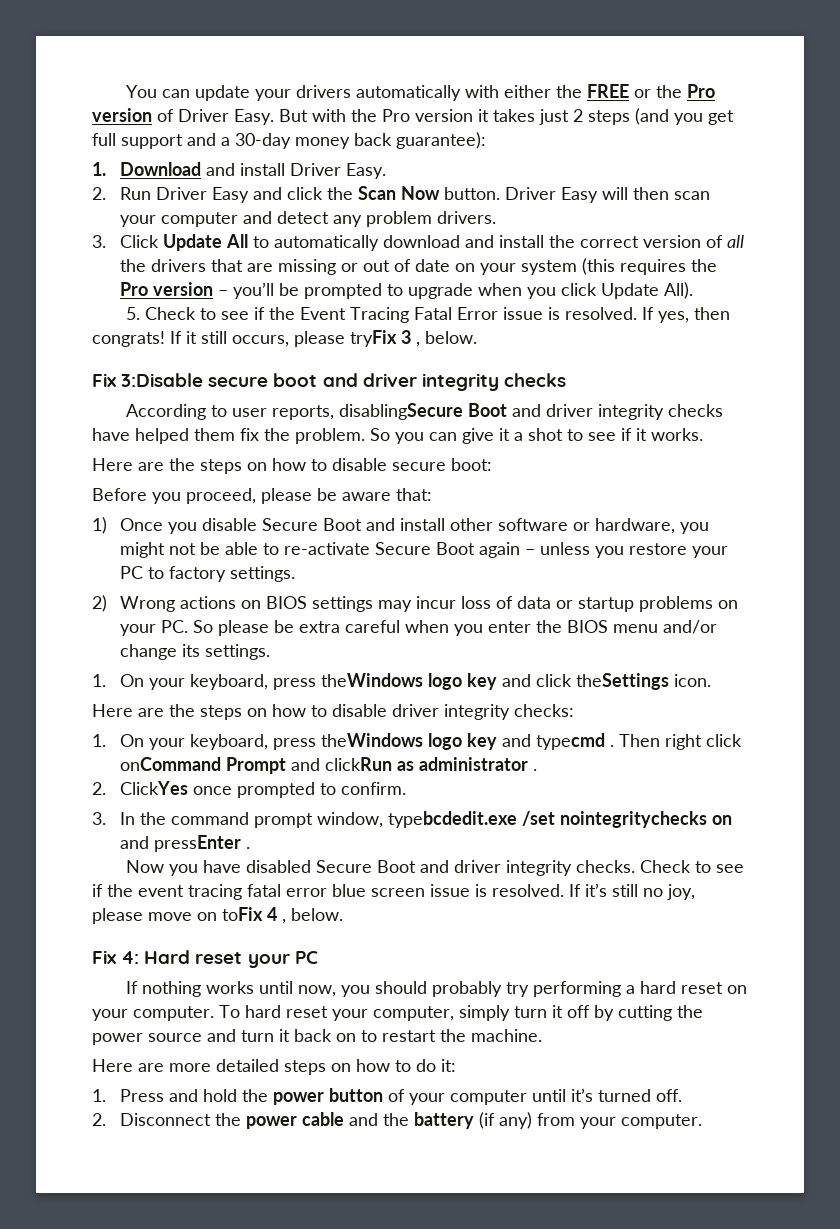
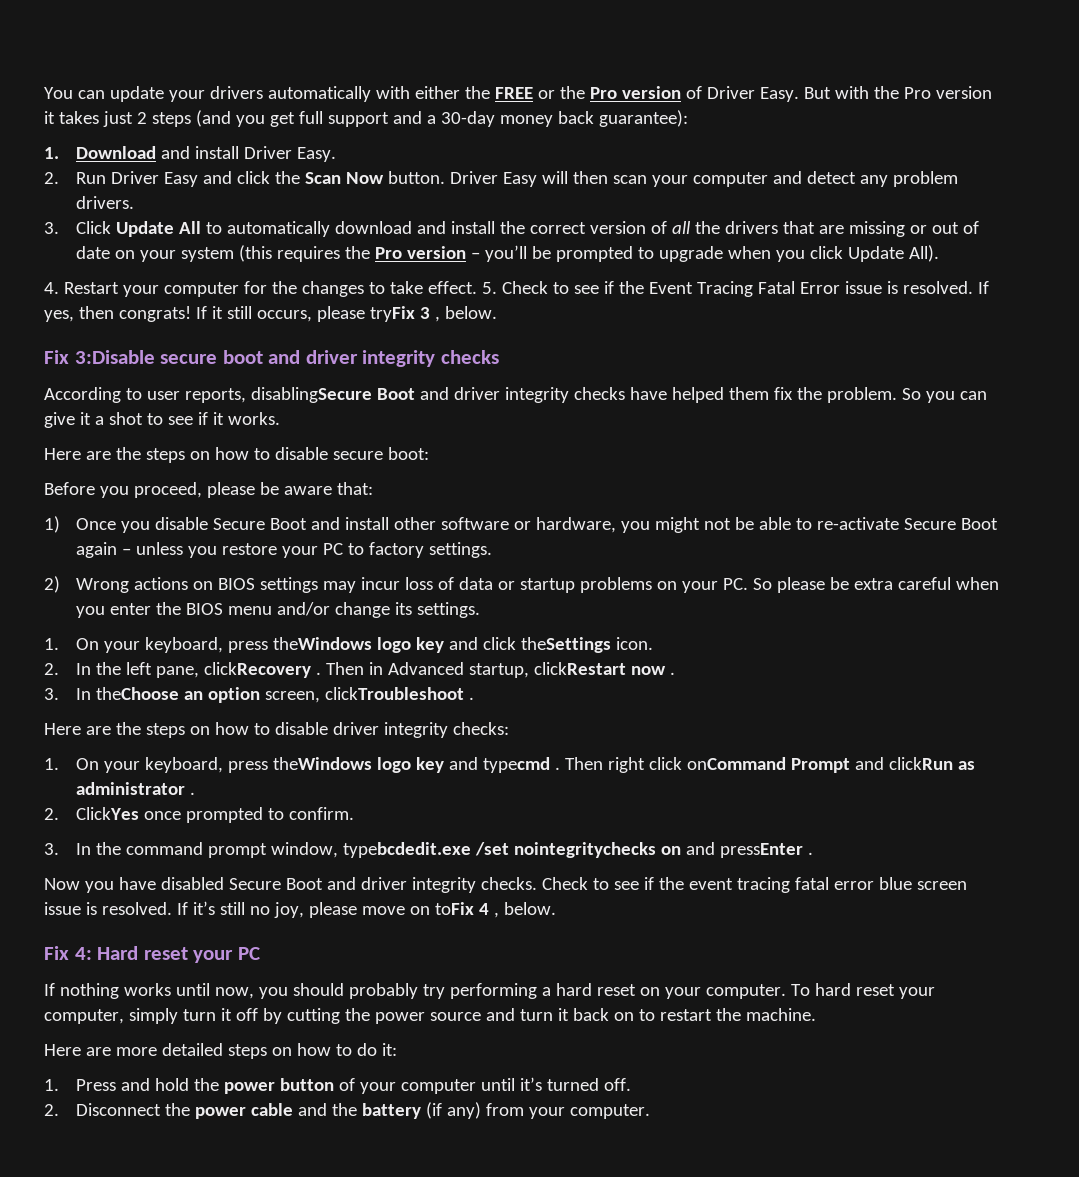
(694, 290) none -> [44,281,477,297] 4. Restart your computer for the changes to take effect.
(712, 680) none -> [44,662,675,678] [44,687,474,703] // 2. In the left pane, clickRecovery . Then in Advanced startup, clickRestart now . // 3. In theChoose an option screen, clickTroubleshoot .

